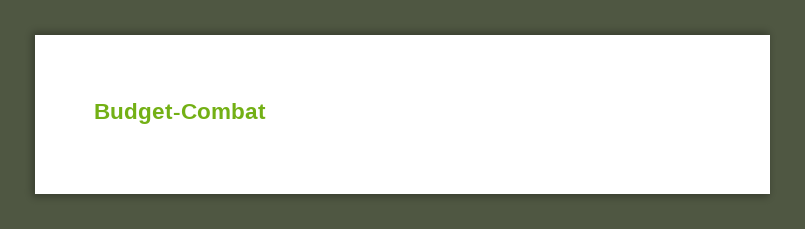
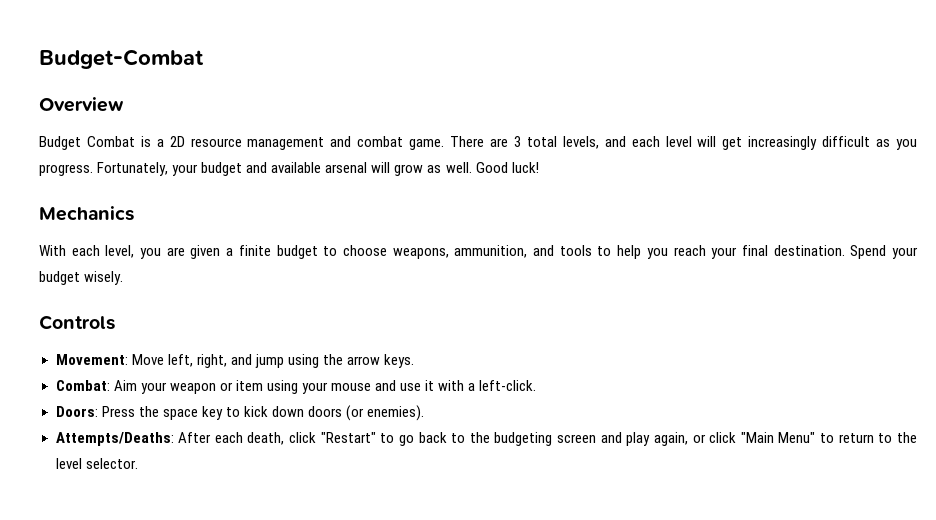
(266, 113) none -> [39,97,124,112] [39,136,918,150] [39,162,539,176] [39,206,134,221] [39,245,918,259] [39,271,124,285] [39,315,115,330] [55,354,414,368] [55,380,537,394] [55,405,425,421] [55,432,918,446] [55,458,138,469] // Overview // Budget Combat is a 2D resource management and combat game. There are 3 total levels, and each level will get increasingly difficult as you progress. Fortunately, your budget and available arsenal will grow as well. Good luck! // Mechanics // With each level, you are given a finite budget to choose weapons, ammunition, and tools to help you reach your final destination. Spend your budget wisely. // Controls // Movement: Move left, right, and jump using the arrow keys. // Combat: Aim your weapon or item using your mouse and use it with a left-click. // Doors: Press the space key to kick down doors (or enemies). // Attempts/Deaths: After each death, click "Restart" to go back to the budgeting screen and play again, or click "Main Menu" to return to the level selector.

